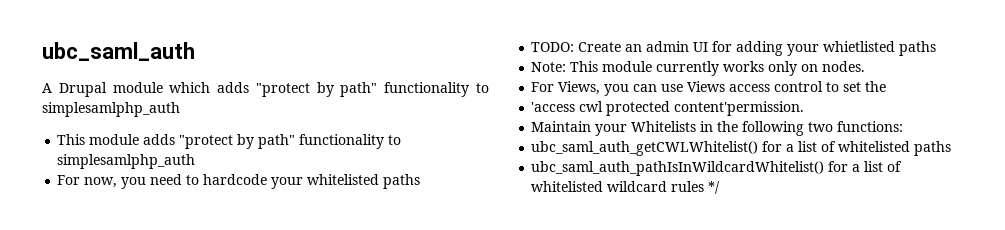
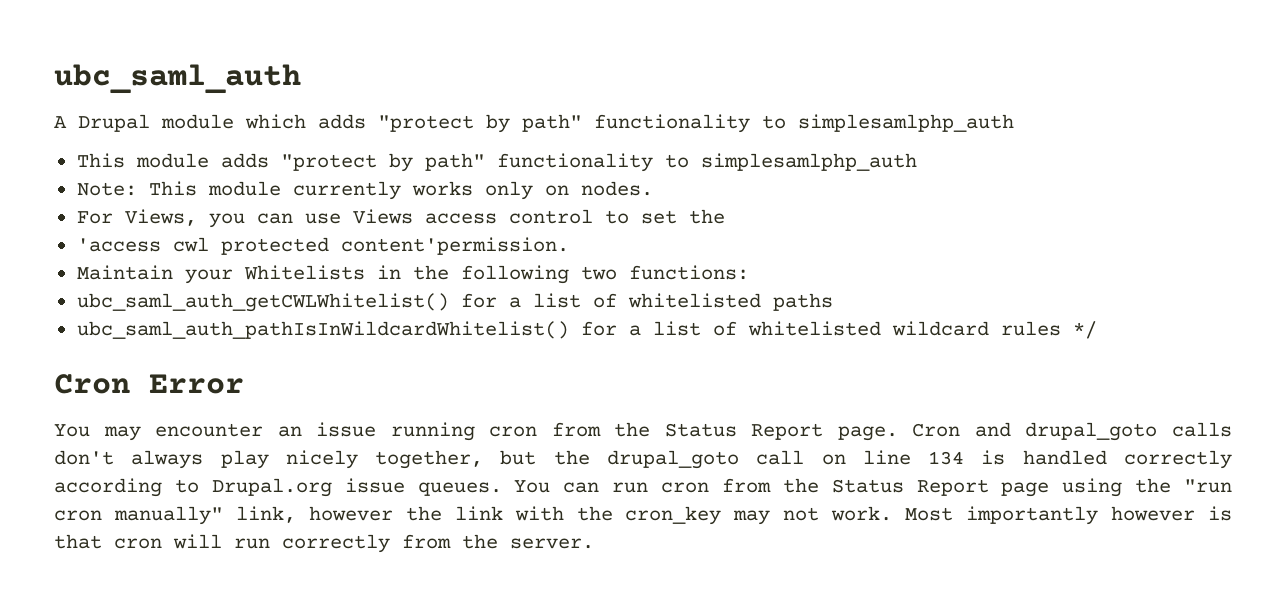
[57,174,421,189] [531,41,937,56] // For now, you need to hardcode your whitelisted paths // TODO: Create an admin UI for adding your whietlisted paths -> (917, 162) none
(721, 187) none -> [54,374,244,394] [54,422,1232,441] [54,450,1233,469] [54,478,1232,497] [54,506,1232,525] [54,534,594,553] // Cron Error // You may encounter an issue running cron from the Status Report page. Cron and drupal_goto calls don't always play nicely together, but the drupal_goto call on line 134 is handled correctly according to Drupal.org issue queues. You can run cron from the Status Report page using the "run cron manually" link, however the link with the cron_key may not work. Most importantly however is that cron will run correctly from the server.

